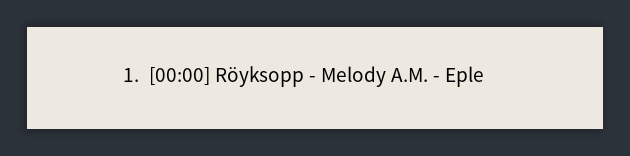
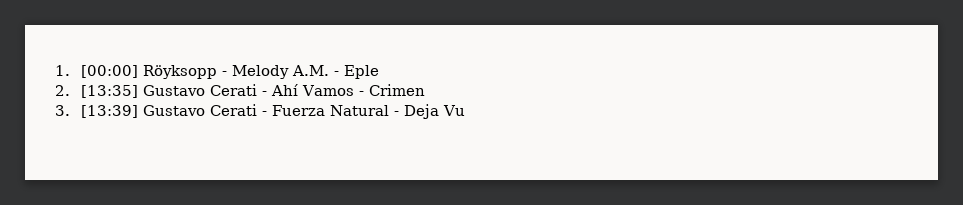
(485, 76) none -> [55,84,425,98] [55,104,465,119] // 2. [13:35] Gustavo Cerati - Ahí Vamos - Crimen // 3. [13:39] Gustavo Cerati - Fuerza Natural - Deja Vu

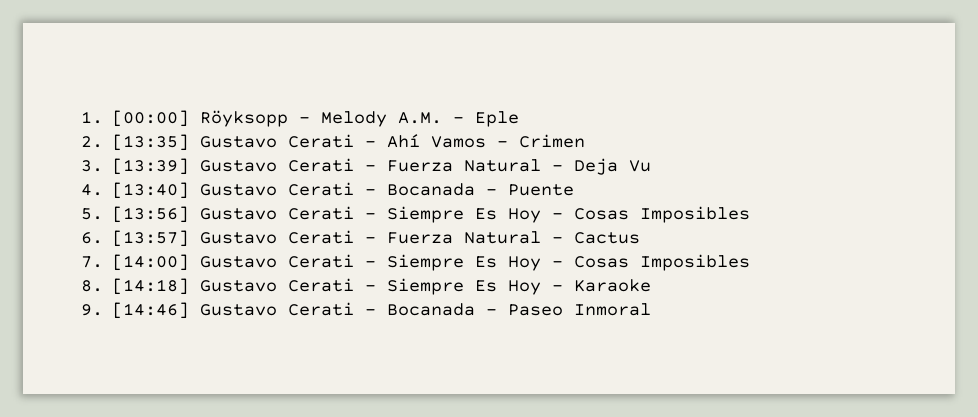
(465, 110) none -> [81,182,575,199] [81,206,751,223] [81,230,641,247] [81,254,751,271] [81,278,652,295] [81,302,652,319] // 4. [13:40] Gustavo Cerati - Bocanada - Puente // 5. [13:56] Gustavo Cerati - Siempre Es Hoy - Cosas Imposibles // 6. [13:57] Gustavo Cerati - Fuerza Natural - Cactus // 7. [14:00] Gustavo Cerati - Siempre Es Hoy - Cosas Imposibles // 8. [14:18] Gustavo Cerati - Siempre Es Hoy - Karaoke // 9. [14:46] Gustavo Cerati - Bocanada - Paseo Inmoral

